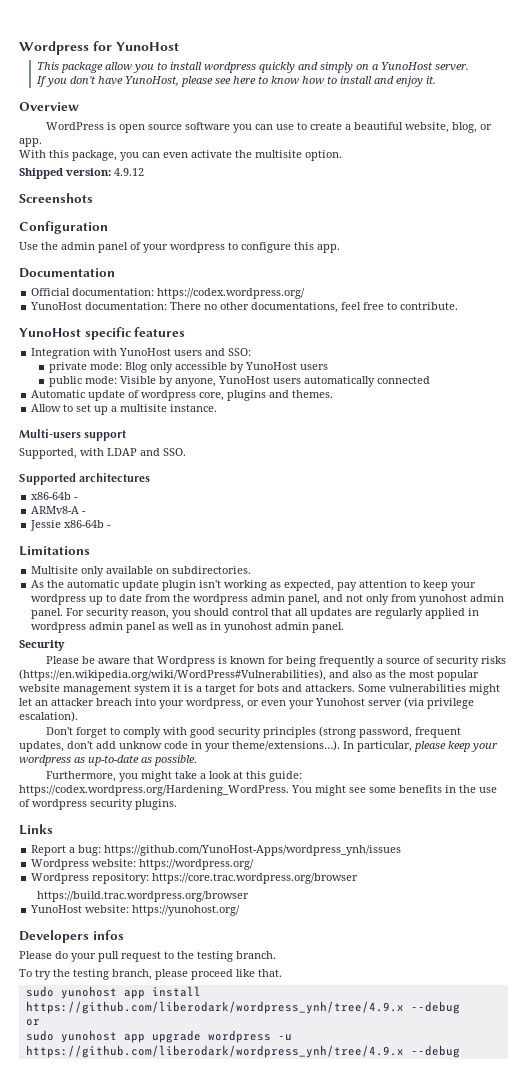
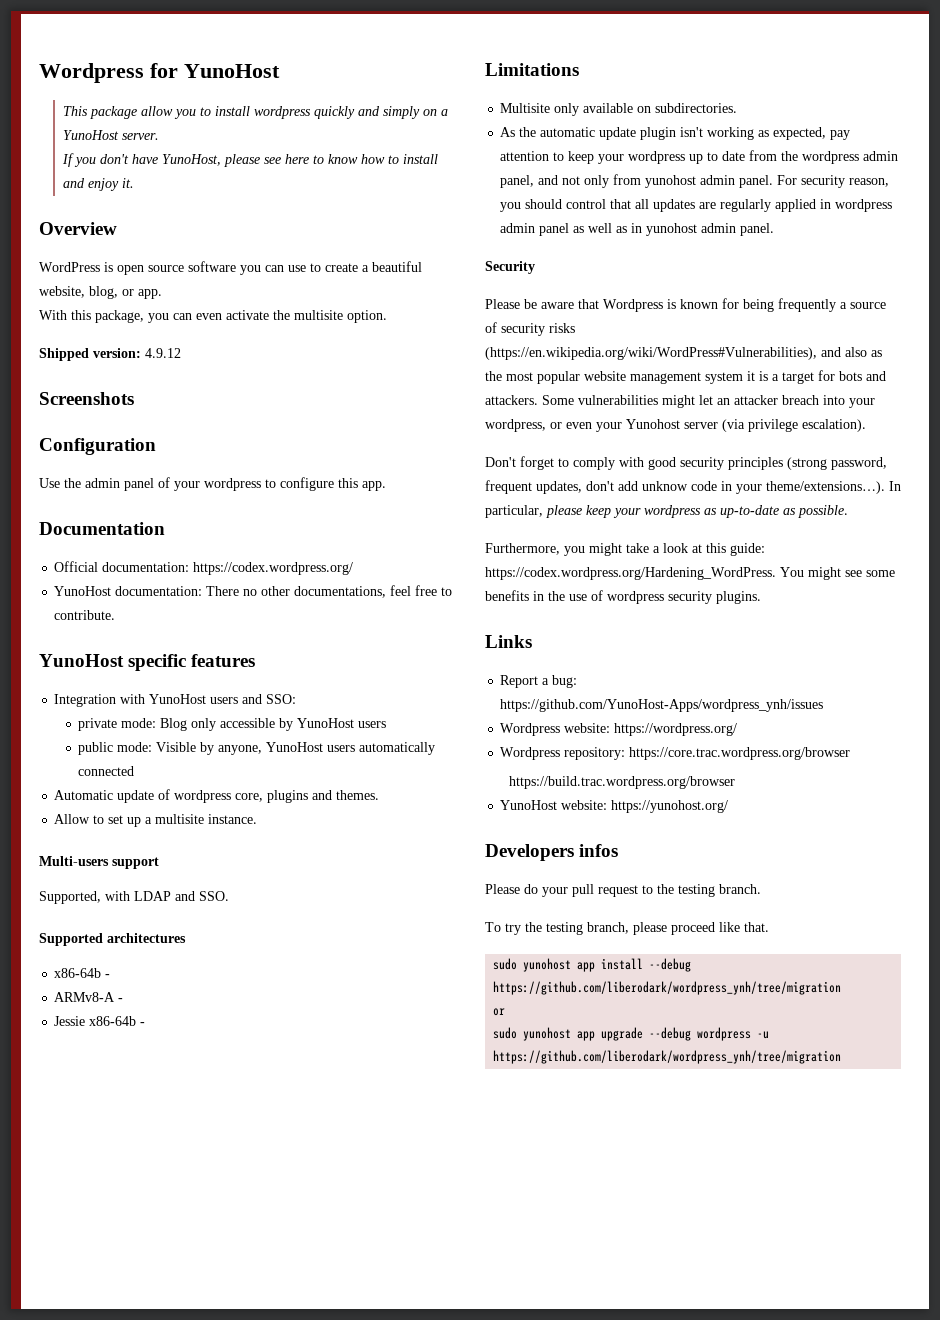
[25,1001,460,1014] https://github.com/liberodark/wordpress_ynh/tree/4.9.x --debug -> [649,958,692,972] [493,981,842,995] --debug https://github.com/liberodark/wordpress_ynh/tree/migration
(201, 1036) none -> [649,1027,692,1041] --debug
[25,1045,460,1058] https://github.com/liberodark/wordpress_ynh/tree/4.9.x --debug -> [493,1050,842,1064] https://github.com/liberodark/wordpress_ynh/tree/migration

